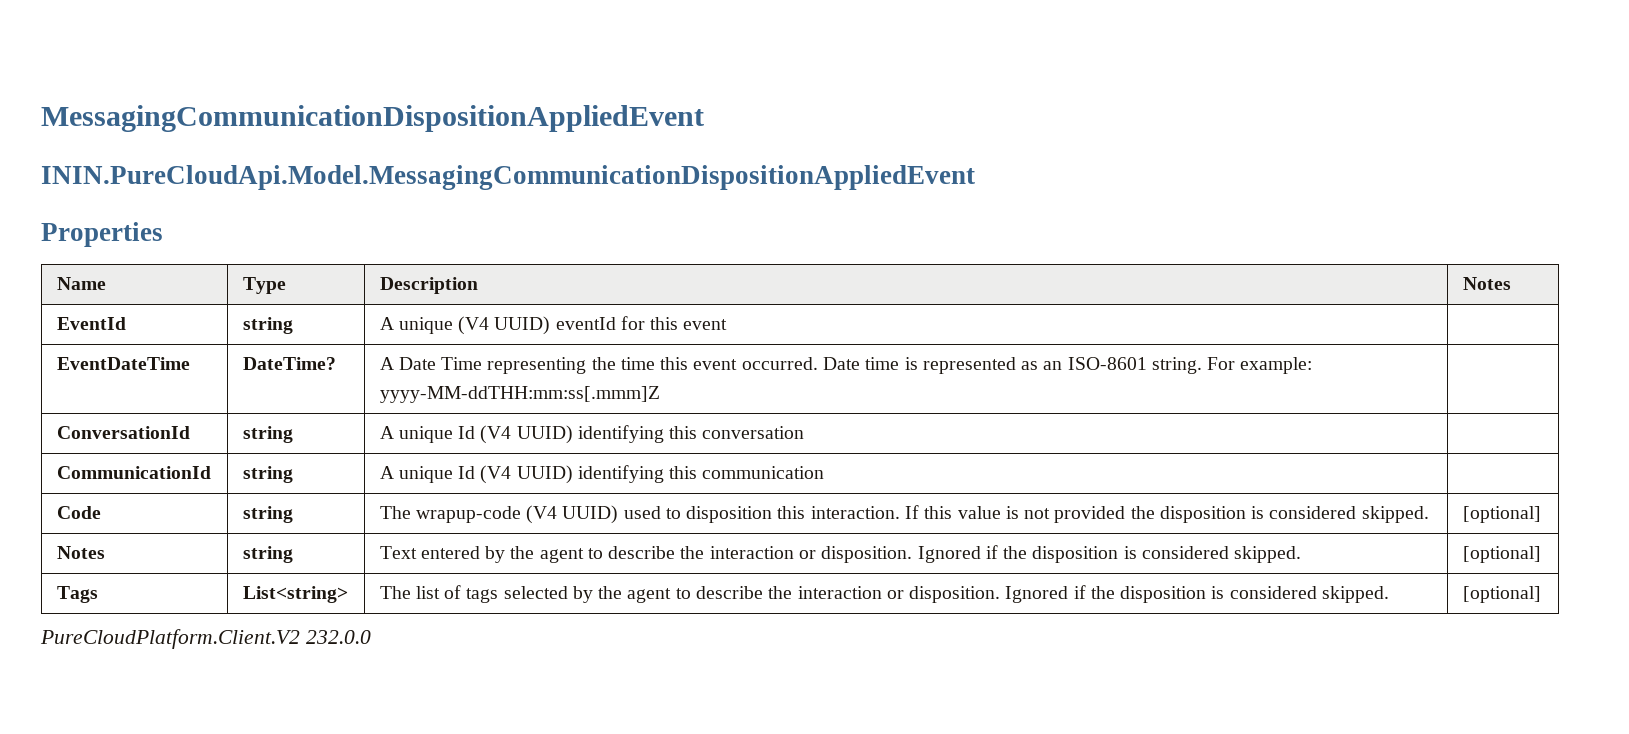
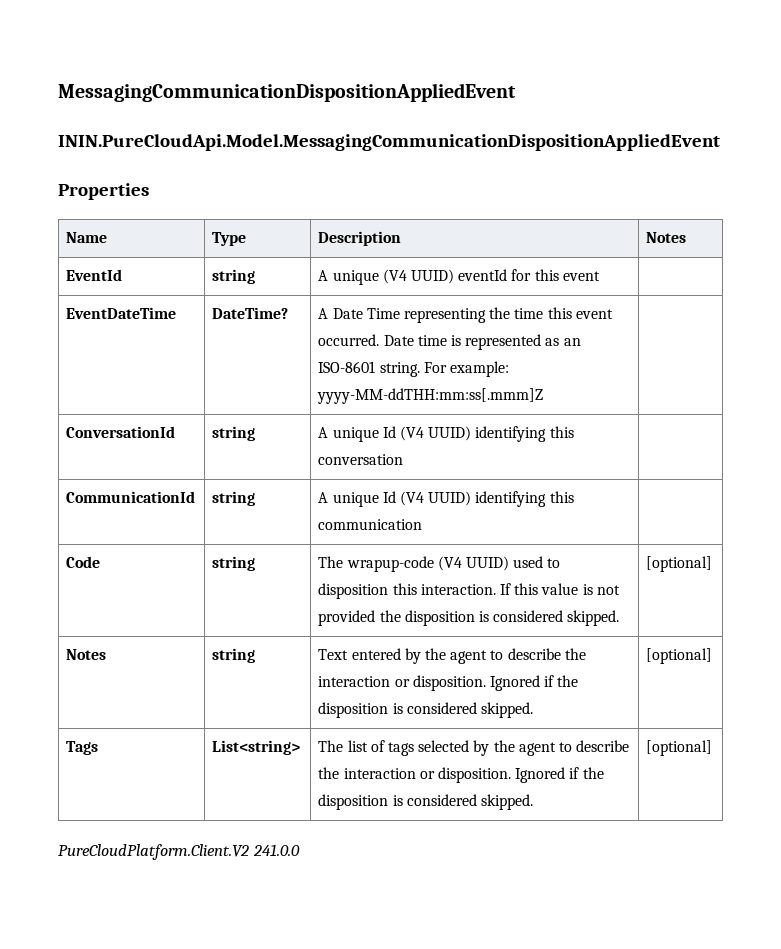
[305,630,371,644] 232.0.0 -> [252,844,300,856] 241.0.0

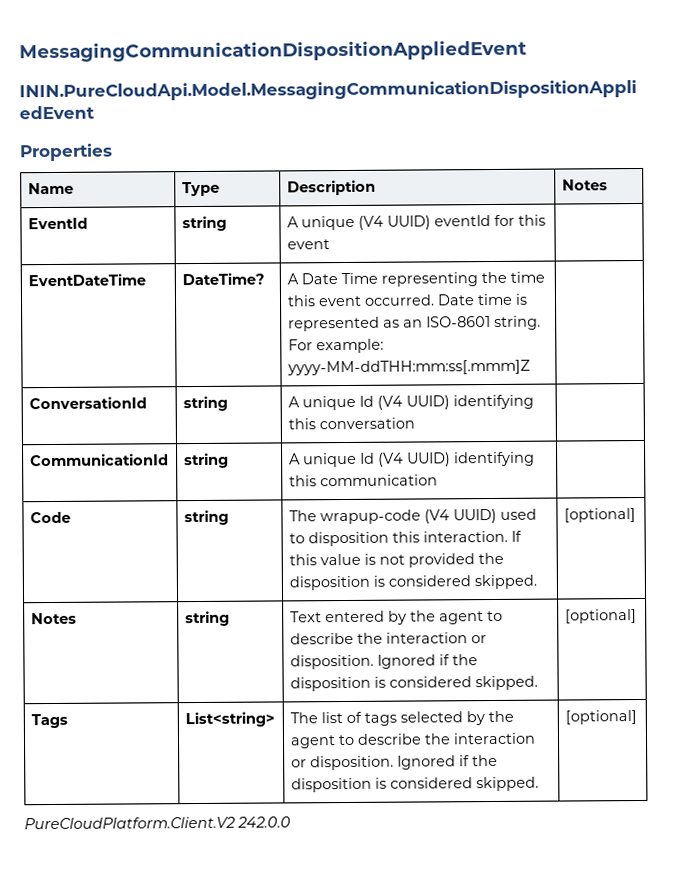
[252,844,300,856] 241.0.0 -> [237,816,291,828] 242.0.0

